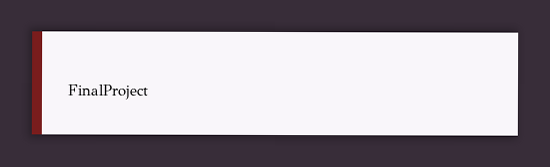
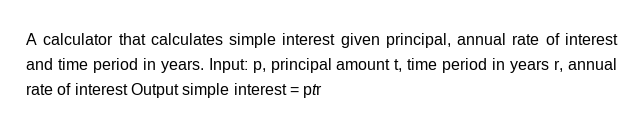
[67,84,148,100] FinalProject -> [26,33,618,48] [26,58,618,73] [26,83,323,98] A calculator that calculates simple interest given principal, annual rate of interest and time period in years. Input: p, principal amount t, time period in years r, annual rate of interest Output simple interest = ptr

